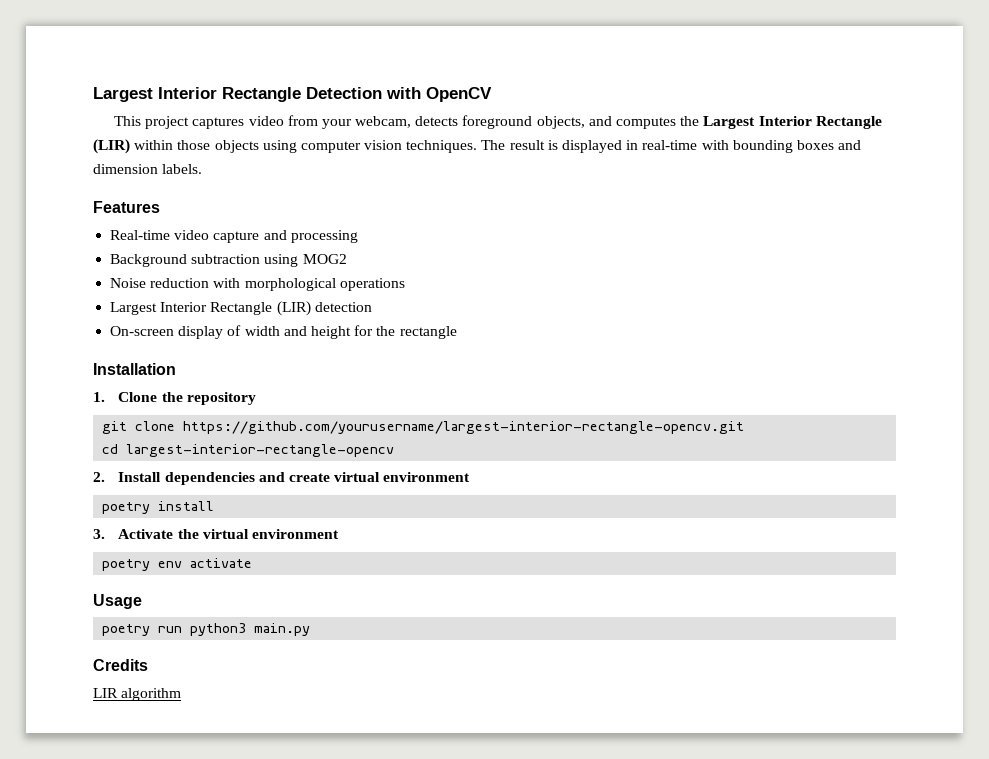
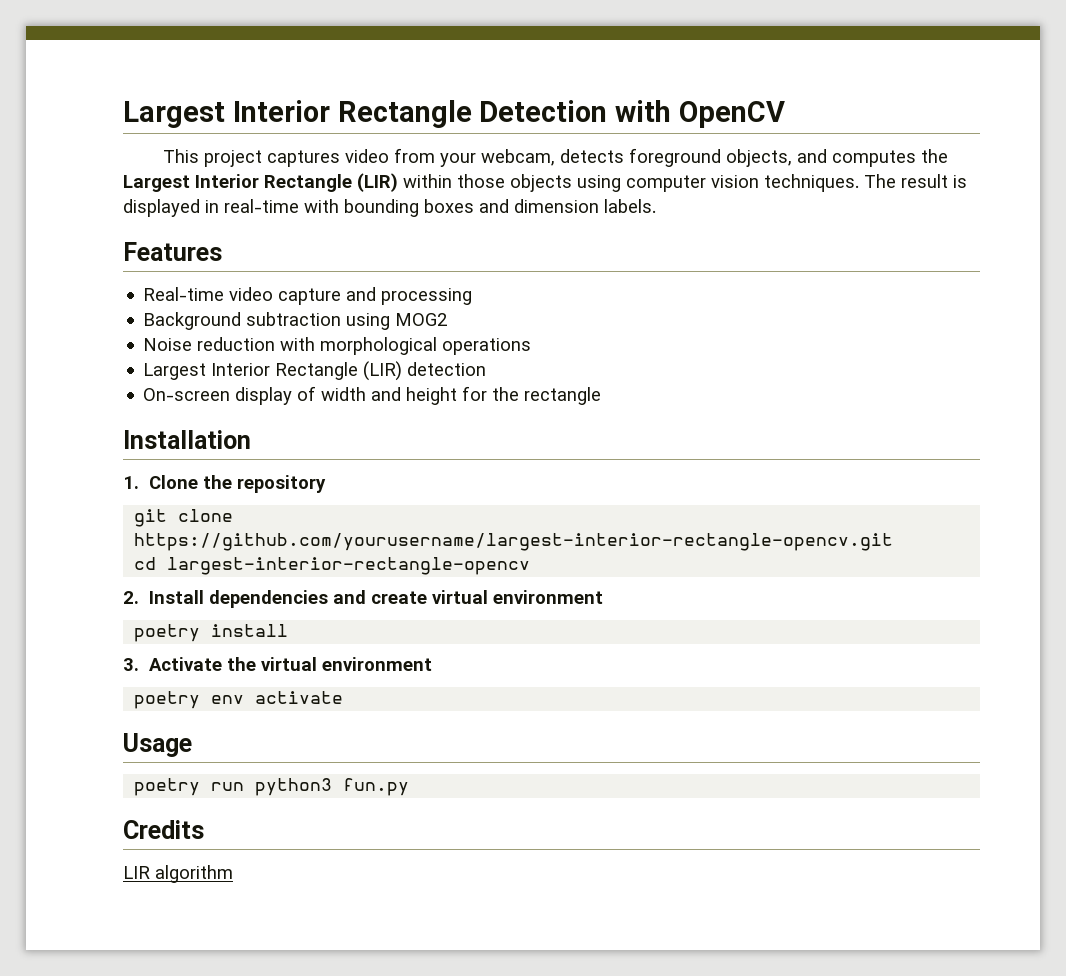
[254,623,311,636] main.py -> [343,778,410,796] fun.py

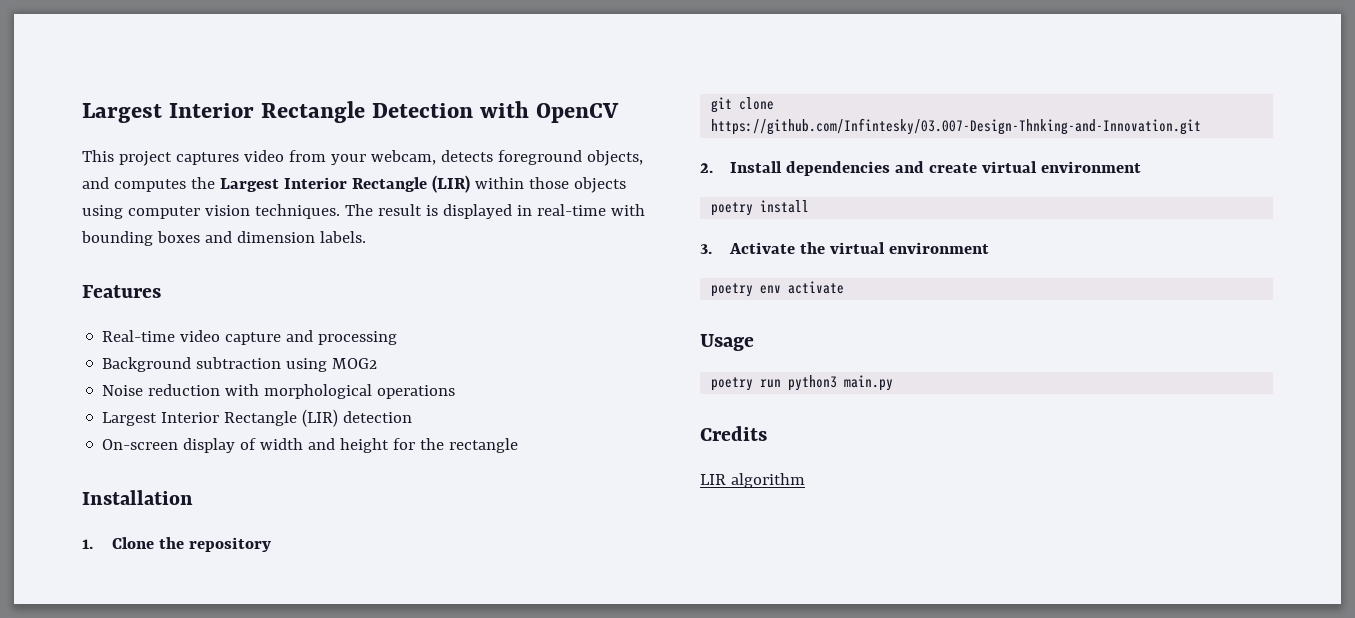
[134,533,894,551] [134,557,531,575] https://github.com/yourusername/largest-interior-rectangle-opencv.git // cd largest-interior-rectangle-opencv -> [711,118,1202,135] https://github.com/Infintesky/03.007-Design-Thnking-and-Innovation.git
[343,778,410,796] fun.py -> [844,375,894,391] main.py

